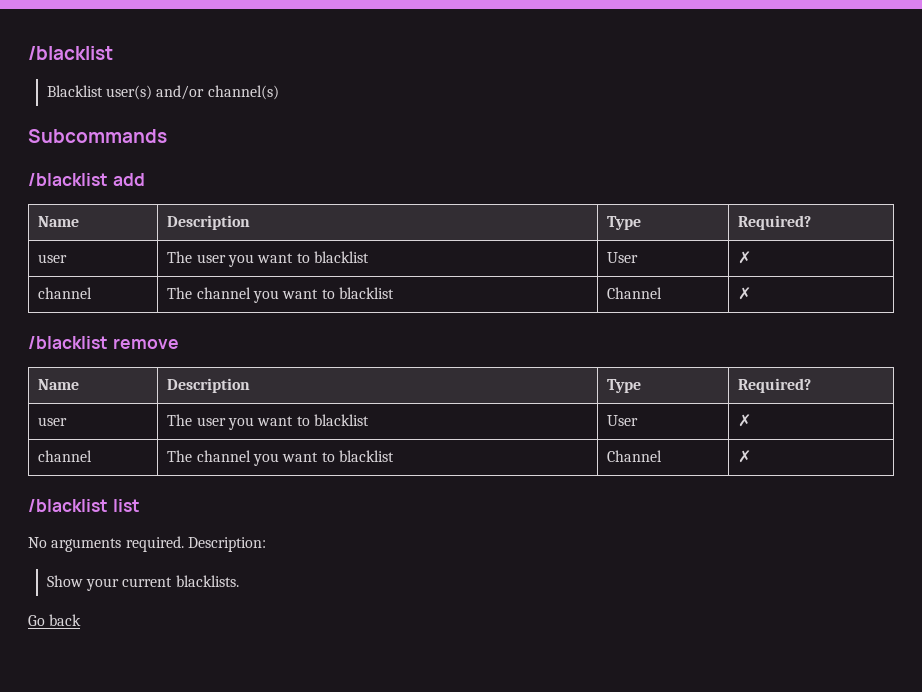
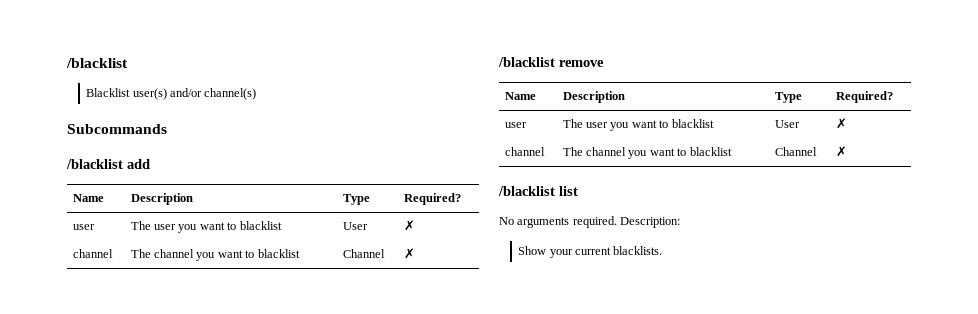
[28,614,82,626] // Go back -> (663, 250) none

